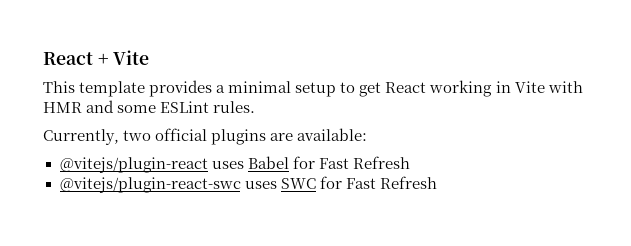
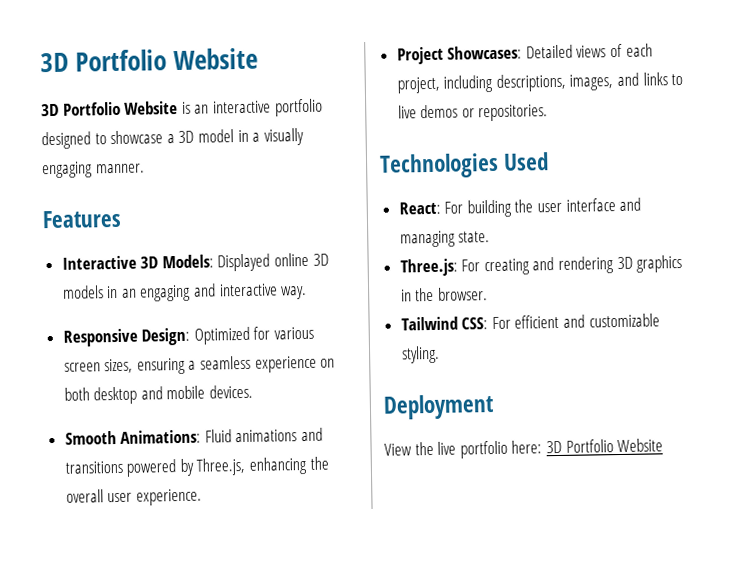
[43,50,150,65] [43,80,583,97] [43,100,256,113] [43,128,368,145] [59,156,410,173] [59,176,437,193] React + Vite // This template provides a minimal setup to get React working in Vite with HMR and some ESLint rules. // Currently, two official plugins are available: // @vitejs/plugin-react uses Babel for Fast Refresh // @vitejs/plugin-react-swc uses SWC for Fast Refresh -> [40,47,259,73] [41,98,323,117] [41,127,304,150] [41,161,145,179] [42,209,122,229] [61,252,329,272] [61,283,308,302] [62,326,315,347] [63,355,336,375] [63,384,254,405] [64,427,324,445] [64,456,329,477] [65,488,202,506] [396,43,653,65] [396,72,684,94] [397,104,549,122] [379,152,550,179] [398,197,642,218] [399,230,491,248] [399,254,683,277] [400,287,488,302] [400,313,660,331] [400,345,440,364] [383,394,494,420] [384,438,664,459] 3D Portfolio Website // 3D Portfolio Website is an interactive portfolio designed to showcase a 3D model in a visually engaging manner. // Features // Interactive 3D Models: Displayed online 3D models in an engaging and interactive way. // Responsive Design: Optimized for various screen sizes, ensuring a seamless experience on both desktop and mobile devices. // Smooth Animations: Fluid animations and transitions powered by Three.js, enhancing the overall user experience. // Project Showcases: Detailed views of each project, including descriptions, images, and links to live demos or repositories. // Technologies Used // React: For building the user interface and managing state. // Three.js: For creating and rendering 3D graphics in the browser. // Tailwind CSS: For efficient and customizable styling. // Deployment // View the live portfolio here: 3D Portfolio Website

